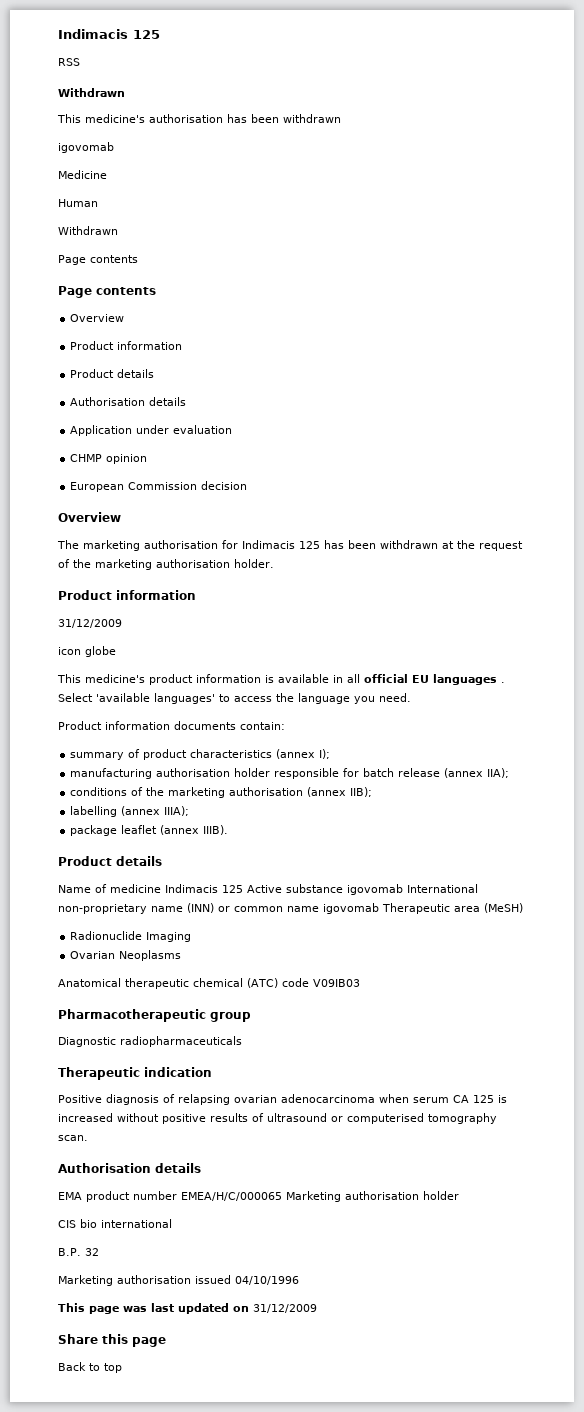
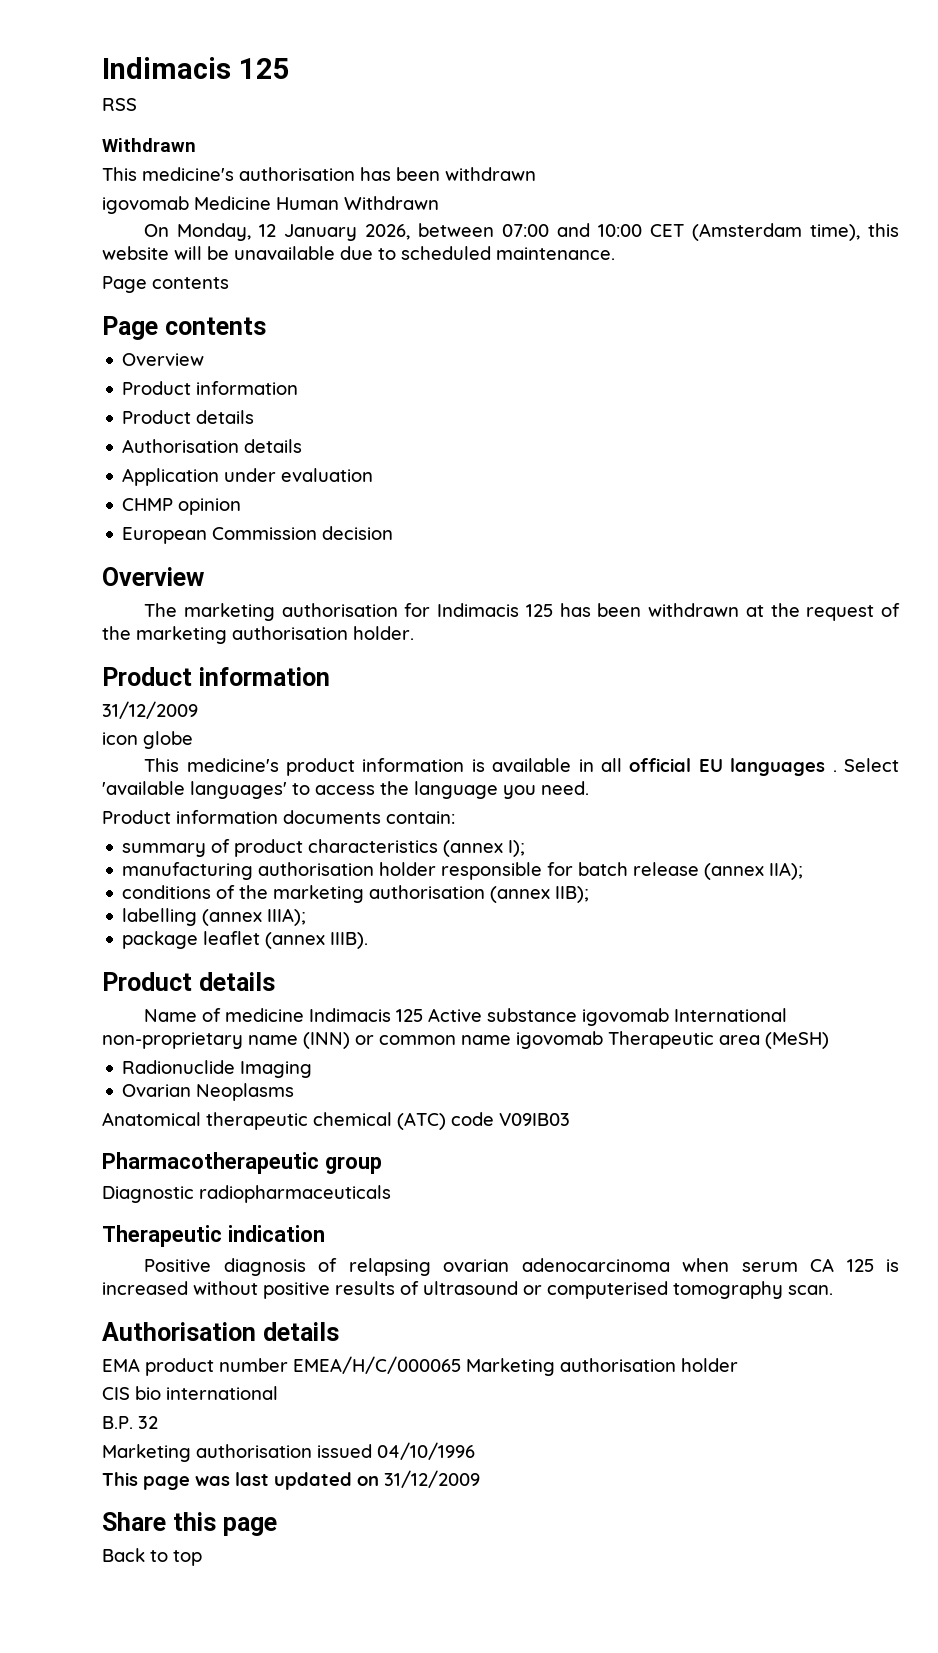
[58,170,107,179] [58,199,98,207] [58,226,118,235] // Medicine // Human // Withdrawn -> [194,196,439,210] [144,223,899,241] [102,246,615,260] Medicine Human Withdrawn // On Monday, 12 January 2026, between 07:00 and 10:00 CET (Amsterdam time), this website will be unavailable due to scheduled maintenance.

